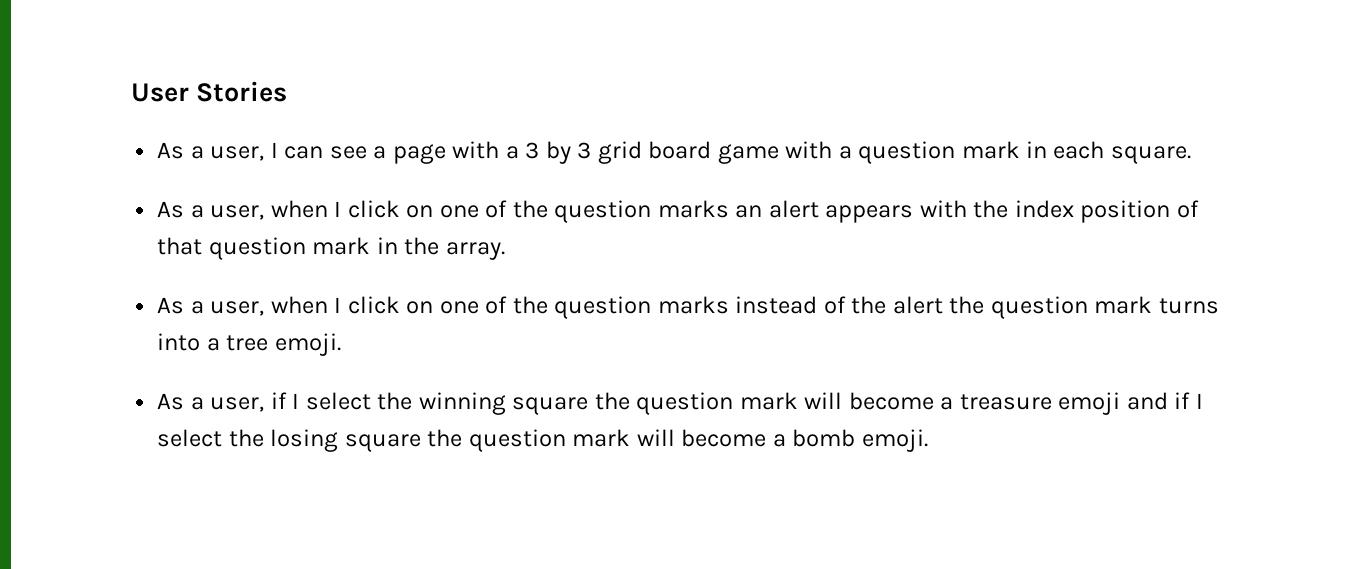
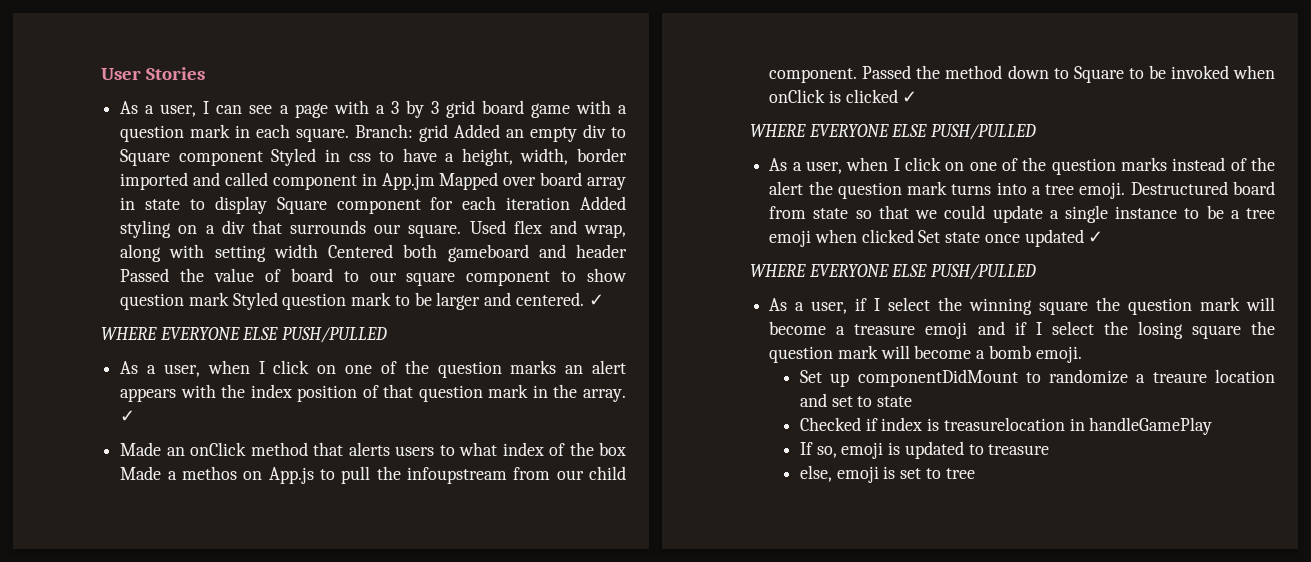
(1191, 155) none -> [355,124,627,142] [120,148,627,166] [120,172,626,190] [120,196,626,214] [120,220,626,238] [120,244,627,262] [120,268,627,286] [120,292,604,310] [101,327,388,343] Branch: grid Added an empty div to Square component Styled in css to have a height, width, border imported and called component in App.jm Mapped over board array in state to display Square component for each iteration Added styling on a div that surrounds our square. Used flex and wrap, along with setting width Centered both gameboard and header Passed the value of board to our square component to show question mark Styled question mark to be larger and centered. ✓ // WHERE EVERYONE ELSE PUSH/PULLED
(505, 251) none -> [120,410,136,422] [120,442,626,456] [120,466,626,484] [769,65,1275,83] [769,89,918,103] [750,124,1037,140] ✓ // Made an onClick method that alerts users to what index of the box Made a methos on App.js to pull the infoupstream from our child component. Passed the method down to Square to be invoked when onClick is clicked ✓ // WHERE EVERYONE ELSE PUSH/PULLED
(341, 344) none -> [1130,181,1275,195] [769,205,1275,223] [769,229,1104,247] [750,264,1037,280] Destructured board from state so that we could update a single instance to be a tree emoji when clicked Set state once updated ✓ // WHERE EVERYONE ELSE PUSH/PULLED
(928, 440) none -> [799,369,1275,387] [799,393,913,407] [799,417,1213,435] [799,441,1050,459] [799,465,975,483] // Set up componentDidMount to randomize a treaure location and set to state // Checked if index is treasurelocation in handleGamePlay // If so, emoji is updated to treasure // else, emoji is set to tree

